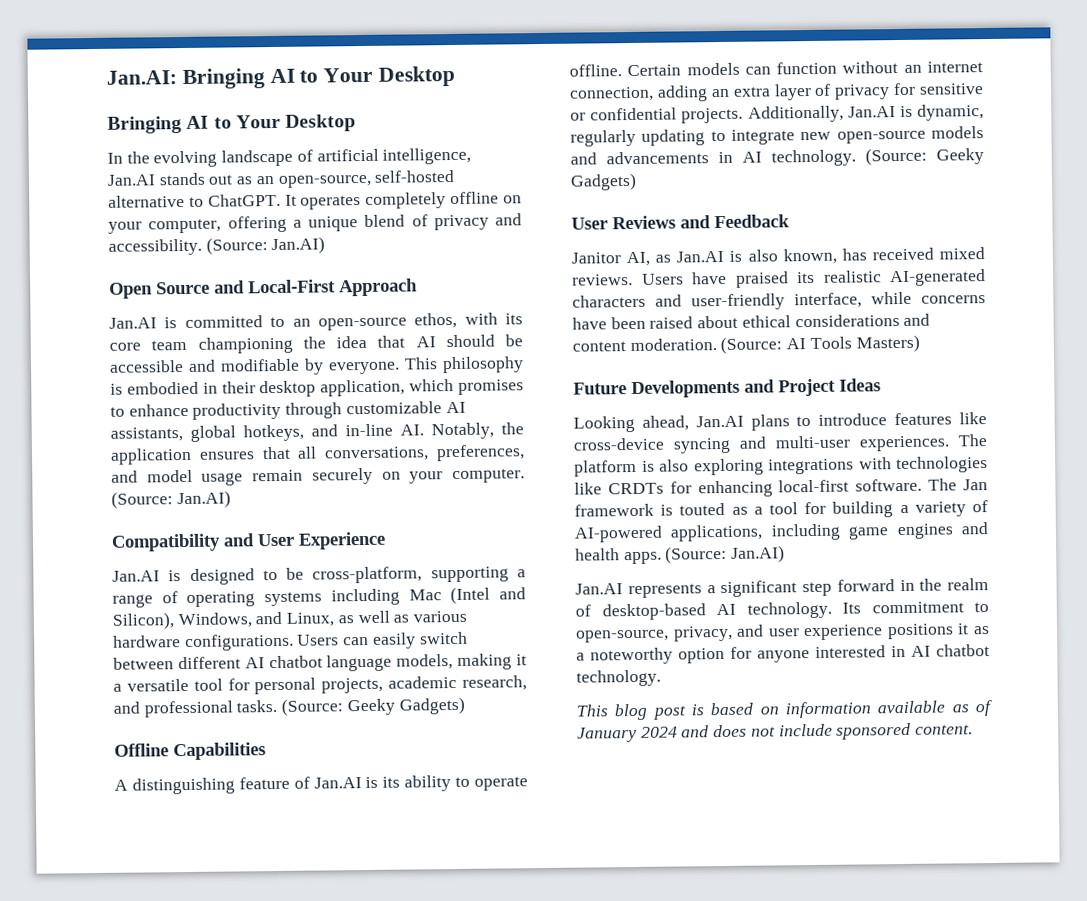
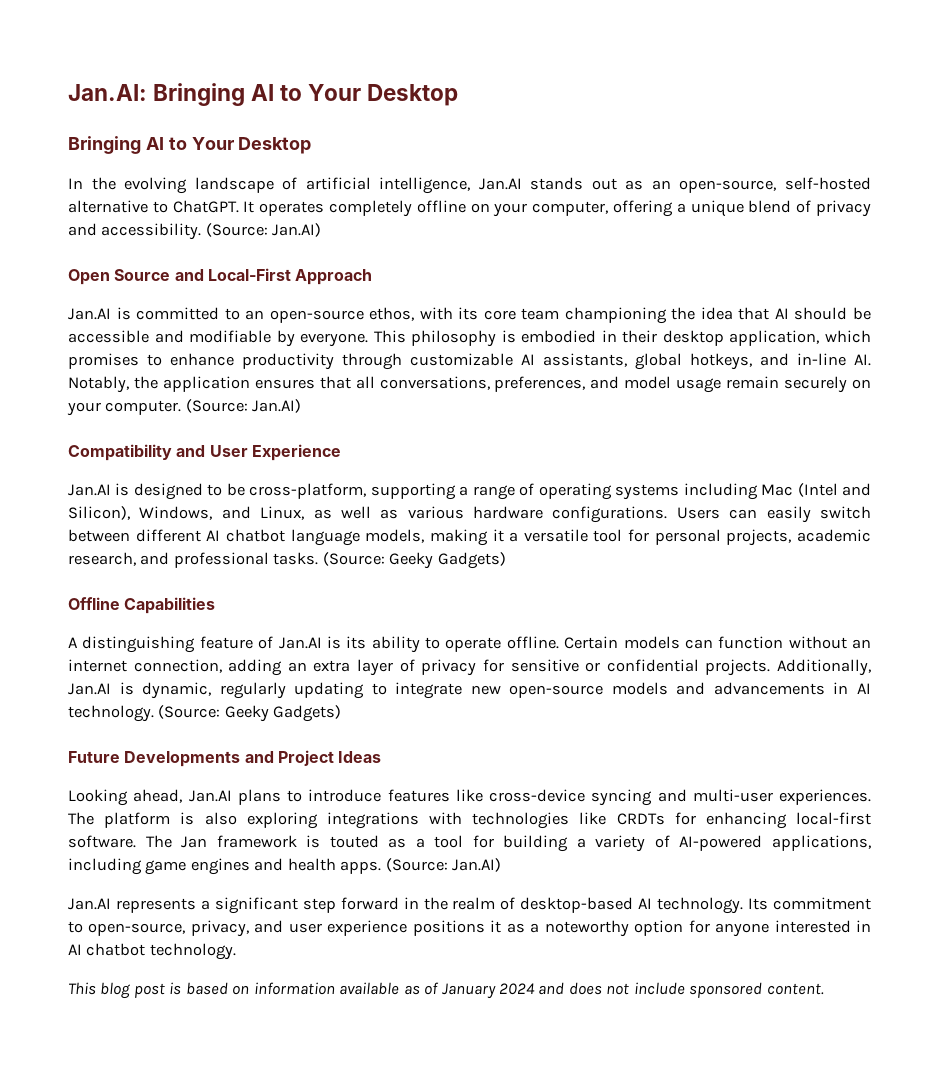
[571,214,790,230] [571,247,985,267] [572,269,986,288] [572,291,986,311] [572,313,931,330] [572,334,920,355] // User Reviews and Feedback // Janitor AI, as Jan.AI is also known, has received mixed reviews. Users have praised its realistic AI-generated characters and user-friendly interface, while concerns have been raised about ethical considerations and content moderation. (Source: AI Tools Masters) -> (342, 713) none

